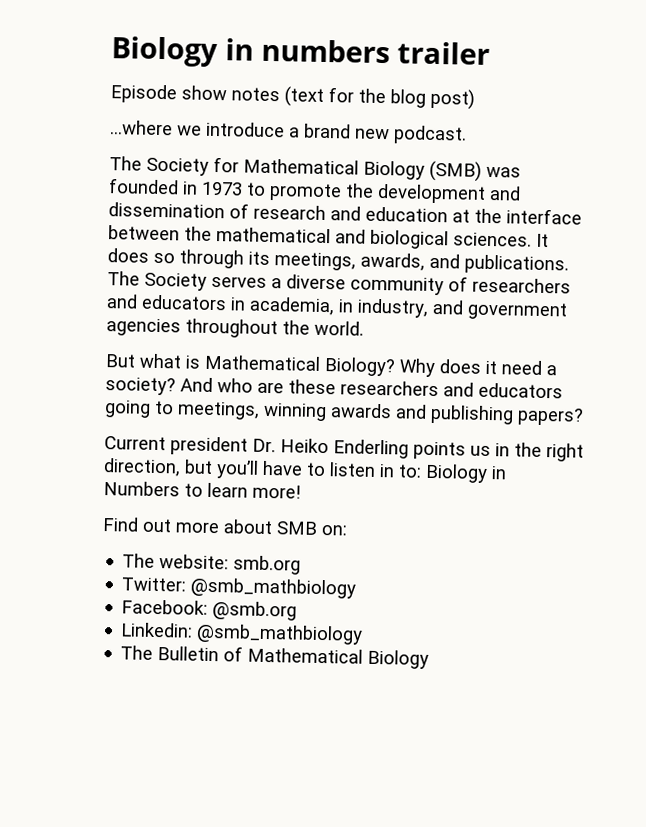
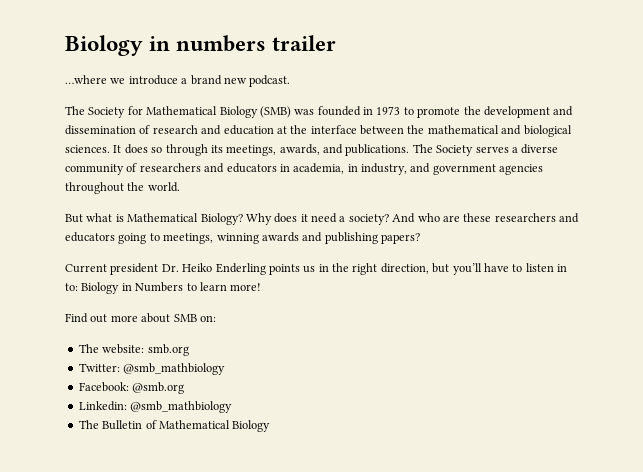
[110,84,475,110] // Episode show notes (text for the blog post) -> (337, 43) none

